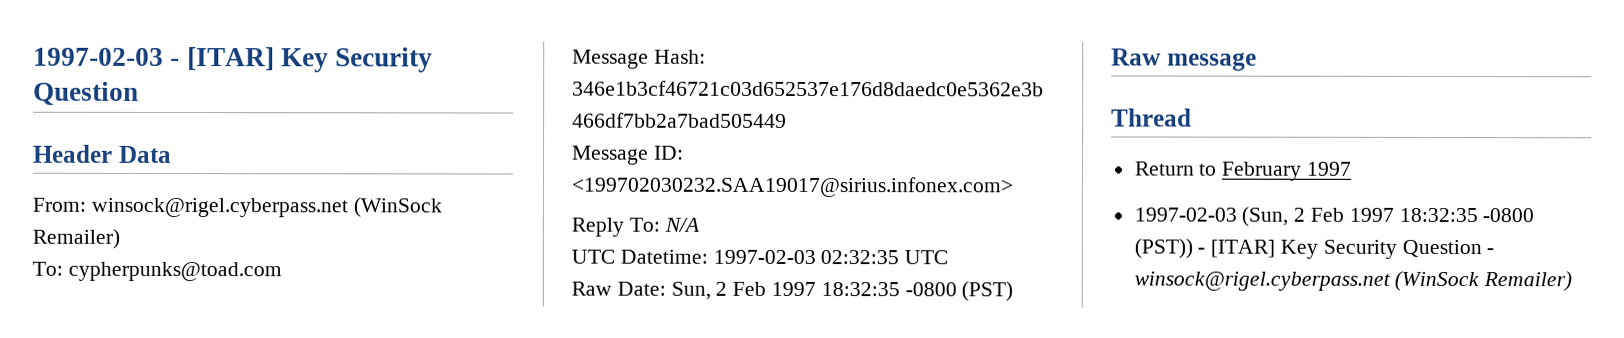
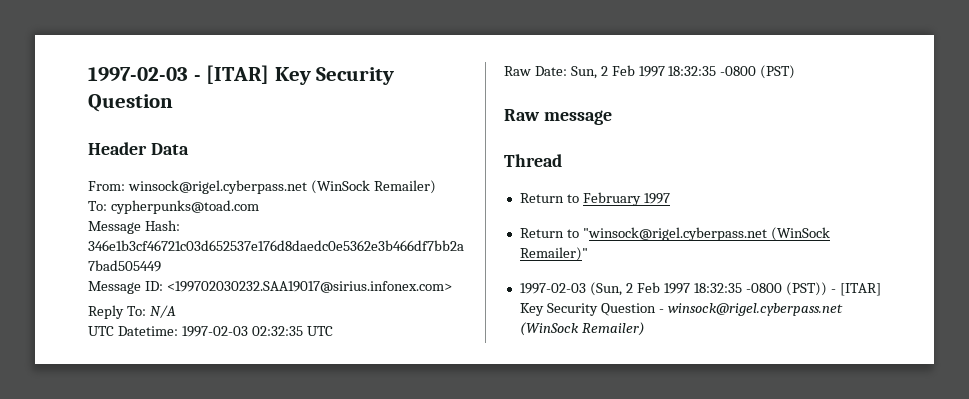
(1353, 168) none -> [519,227,830,241] [519,247,588,261] // Return to "winsock@rigel.cyberpass.net (WinSock Remailer)"

